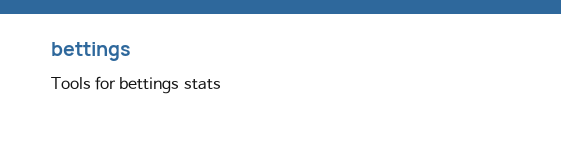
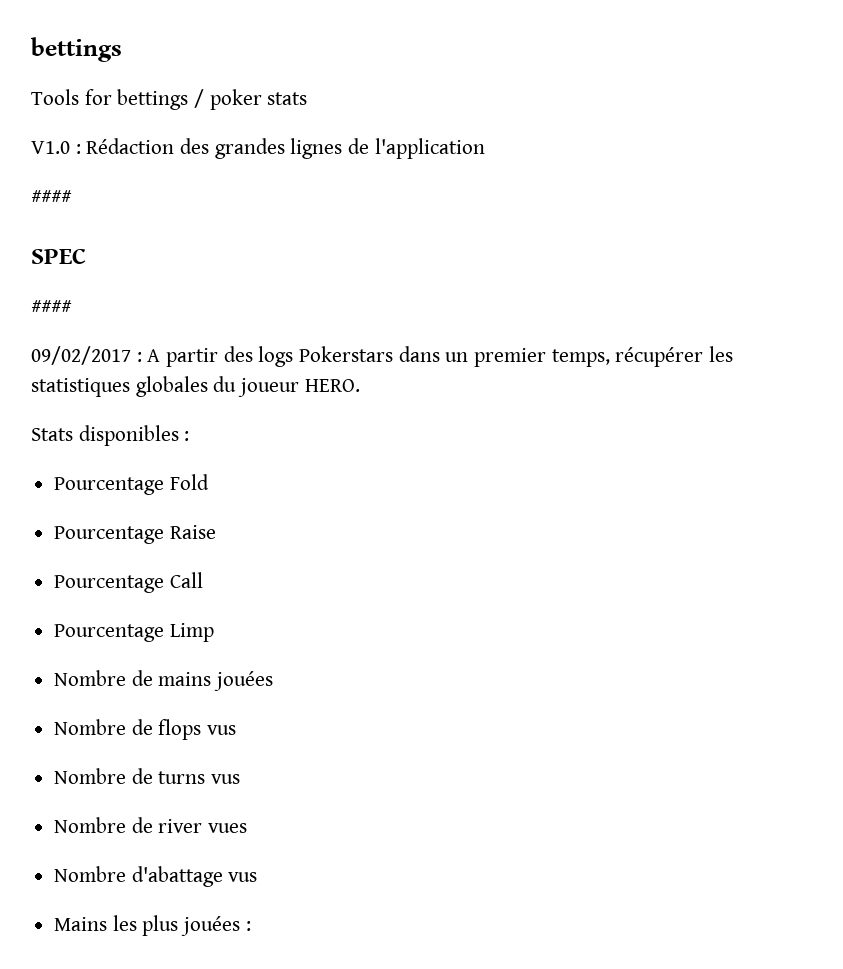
(180, 85) none -> [194,89,262,110] / poker
(221, 84) none -> [31,138,485,159] [31,190,72,203] [31,248,86,264] [31,300,72,313] [31,346,734,367] [31,376,360,397] [31,425,190,446] [54,474,209,495] [54,525,216,544] [54,572,203,593] [54,623,214,642] [54,670,274,691] [54,719,237,740] [54,768,241,784] [54,817,248,833] [54,866,258,887] [54,915,251,936] // V1.0 : Rédaction des grandes lignes de l'application // #### // SPEC // #### // 09/02/2017 : A partir des logs Pokerstars dans un premier temps, récupérer les statistiques globales du joueur HERO. // Stats disponibles : // Pourcentage Fold // Pourcentage Raise // Pourcentage Call // Pourcentage Limp // Nombre de mains jouées // Nombre de flops vus // Nombre de turns vus // Nombre de river vues // Nombre d'abattage vus // Mains les plus jouées :

